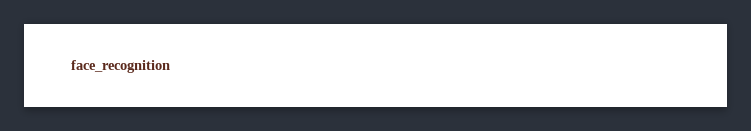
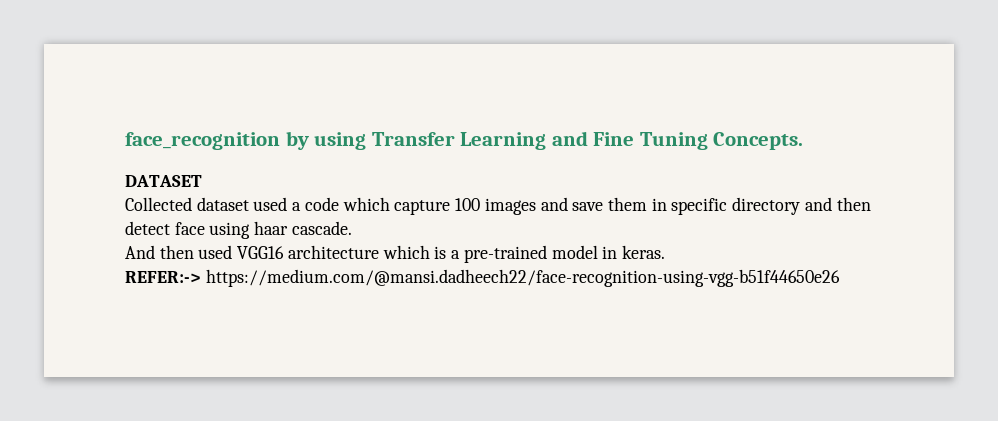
(170, 66) none -> [285,131,804,150] [125,175,202,187] [125,197,871,215] [125,221,352,239] [125,245,665,263] [125,269,840,287] by using Transfer Learning and Fine Tuning Concepts. // DATASET // Collected dataset used a code which capture 100 images and save them in specific directory and then detect face using haar cascade. // And then used VGG16 architecture which is a pre-trained model in keras. // REFER:-> https://medium.com/@mansi.dadheech22/face-recognition-using-vgg-b51f44650e26

